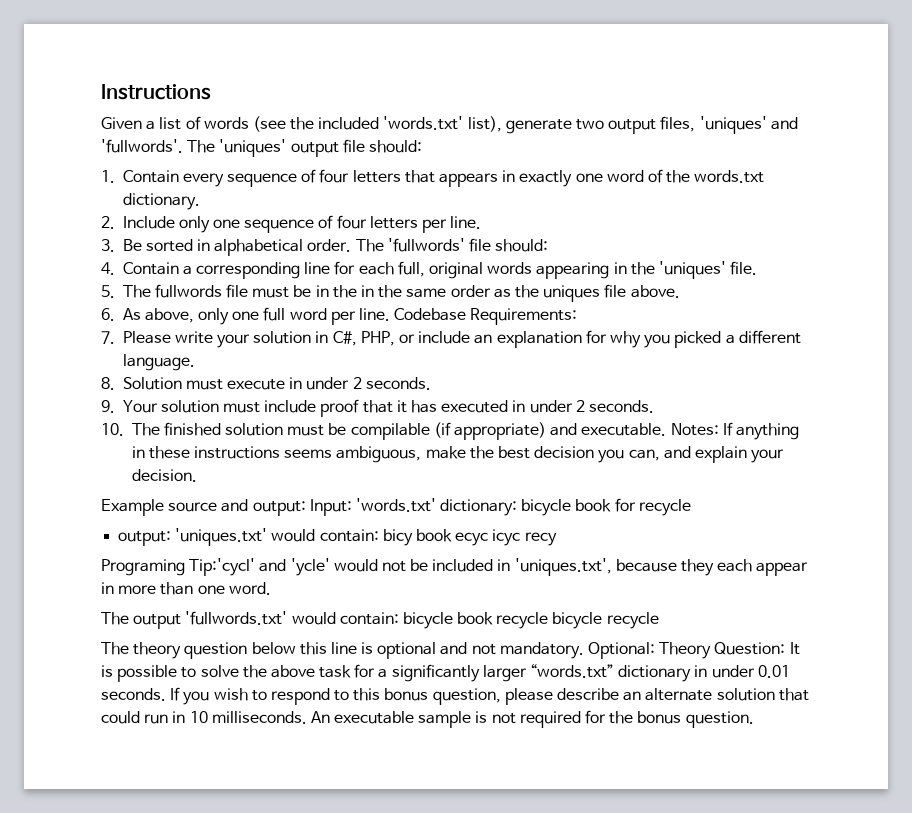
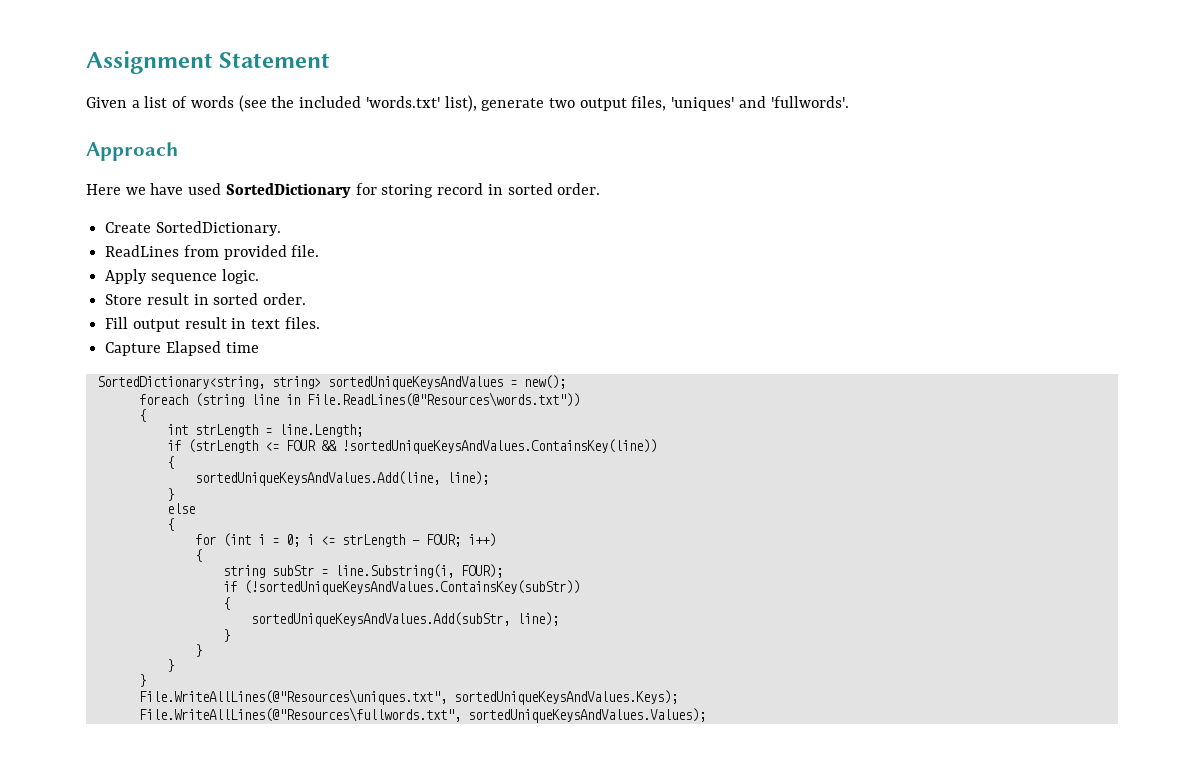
[101,84,211,100] Instructions -> [86,51,331,74] Assignment Statement
[187,139,422,157] [101,169,765,187] [122,193,200,210] [101,215,482,233] [101,238,549,256] [101,261,758,279] [101,284,680,302] [101,307,578,325] [101,330,801,348] [122,354,195,371] [101,377,431,390] [101,399,654,417] [101,422,799,440] [131,446,785,463] [131,469,197,482] [101,498,691,516] [118,528,557,546] [101,558,809,576] [101,582,271,595] [101,611,659,629] [101,642,800,659] [101,664,790,682] [101,687,809,705] [101,710,754,728] The 'uniques' output file should: // 1. Contain every sequence of four letters that appears in exactly one word of the words.txt dictionary. // 2. Include only one sequence of four letters per line. // 3. Be sorted in alphabetical order. The 'fullwords' file should: // 4. Contain a corresponding line for each full, original words appearing in the 'uniques' file. // 5. The fullwords file must be in the in the same order as the uniques file above. // 6. As above, only one full word per line. Codebase Requirements: // 7. Please write your solution in C#, PHP, or include an explanation for why you picked a different language. // 8. Solution must execute in under 2 seconds. // 9. Your solution must include proof that it has executed in under 2 seconds. // 10. The finished solution must be compilable (if appropriate) and executable. Notes: If anything in these instructions seems ambiguous, make the best decision you can, and explain your decision. // Example source and output: Input: 'words.txt' dictionary: bicycle book for recycle // output: 'uniques.txt' would contain: bicy book ecyc icyc recy // Programing Tip:'cycl' and 'ycle' would not be included in 'uniques.txt', because they each appear in more than one word. // The output 'fullwords.txt' would contain: bicycle book recycle bicycle recycle // The theory question below this line is optional and not mandatory. Optional: Theory Question: It is possible to solve the above task for a significantly larger “words.txt” dictionary in under 0.01 seconds. If you wish to respond to this bonus question, please describe an alternate solution that could run in 10 milliseconds. An executable sample is not required for the bonus question. -> [86,142,178,161] [86,183,601,198] [105,221,281,236] [105,245,320,260] [105,269,259,284] [105,293,307,305] [105,317,320,332] [105,341,259,356] [96,375,566,390] [138,392,580,407] [138,409,146,422] [166,424,363,437] [166,439,657,454] [166,456,174,469] [194,471,489,486] [166,488,174,501] [166,503,195,514] [166,518,174,531] [194,533,496,547] [194,549,202,562] [222,564,503,578] [222,580,580,595] [222,597,230,610] [250,612,559,627] [222,629,230,642] [194,644,202,657] [166,659,174,672] [138,674,146,687] [138,689,678,705] [138,707,706,723] // Approach // Here we have used SortedDictionary for storing record in sorted order. // Create SortedDictionary. // ReadLines from provided file. // Apply sequence logic. // Store result in sorted order. // Fill output result in text files. // Capture Elapsed time // SortedDictionary<string, string> sortedUniqueKeysAndValues = new(); // foreach (string line in File.ReadLines(@"Resources\words.txt")) // { // int strLength = line.Length; // if (strLength <= FOUR && !sortedUniqueKeysAndValues.ContainsKey(line)) // { // sortedUniqueKeysAndValues.Add(line, line); // } // else // { // for (int i = 0; i <= strLength - FOUR; i++) // { // string subStr = line.Substring(i, FOUR); // if (!sortedUniqueKeysAndValues.ContainsKey(subStr)) // { // sortedUniqueKeysAndValues.Add(subStr, line); // } // } // } // } // File.WriteAllLines(@"Resources\uniques.txt", sortedUniqueKeysAndValues.Keys); // File.WriteAllLines(@"Resources\fullwords.txt", sortedUniqueKeysAndValues.Values);

